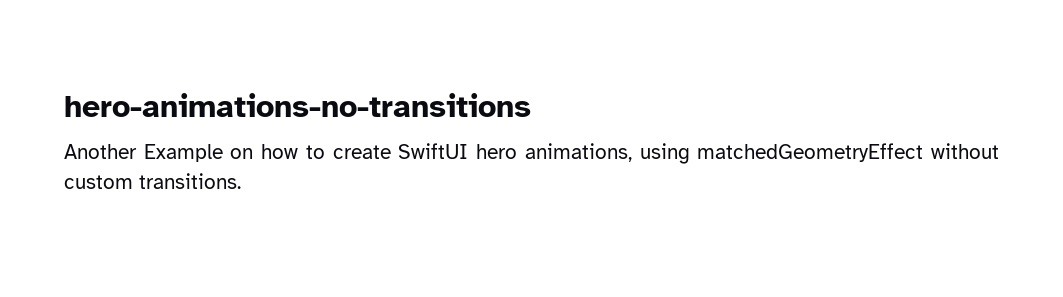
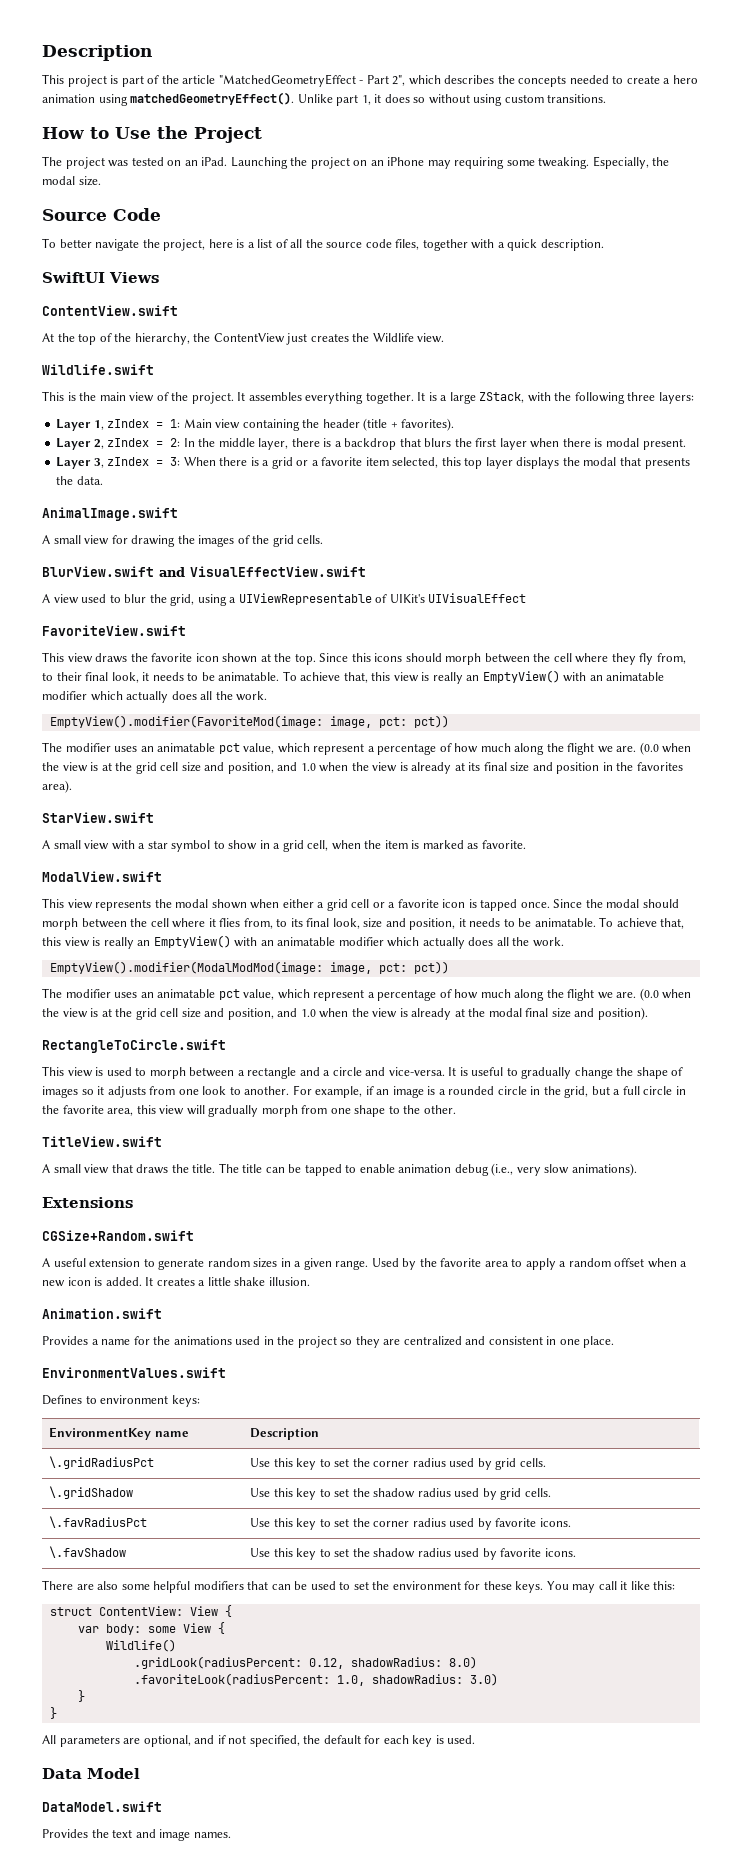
[64,93,531,117] [64,143,1000,164] [64,173,241,189] hero-animations-no-transitions // Another Example on how to create SwiftUI hero animations, using matchedGeometryEffect without custom transitions. -> [42,45,152,61] [42,74,698,87] [42,92,607,106] [42,126,262,143] [42,156,670,169] [42,176,101,186] [42,208,161,221] [42,238,604,251] [42,272,159,283] [42,305,178,316] [42,333,445,345] [42,364,154,375] [42,391,694,404] [56,418,455,431] [56,438,686,450] [56,457,690,469] [56,476,103,485] [42,507,178,521] [42,535,324,547] [42,566,366,577] [42,593,527,606] [42,625,186,636] [42,652,686,665] [42,670,665,684] [42,691,268,703] [49,715,449,728] [42,742,692,755] [42,762,683,774] [42,780,72,793] [42,812,154,823] [42,840,526,852] [42,871,162,882] [42,898,679,911] [42,917,685,930] [42,935,564,949] [49,961,449,974] [42,988,692,1001] [42,1007,648,1020] [42,1039,226,1053] [42,1066,684,1079] [42,1085,686,1098] [42,1105,456,1117] [42,1136,162,1147] [42,1163,637,1176] [42,1197,133,1208] [42,1230,194,1241] [42,1258,688,1270] [42,1277,310,1287] [42,1308,162,1319] [42,1336,615,1348] [42,1367,226,1378] [42,1395,200,1407] [49,1427,189,1440] [250,1428,320,1440] [49,1456,155,1469] [250,1458,546,1470] [49,1486,134,1499] [250,1488,551,1500] [49,1516,148,1528] [250,1518,571,1530] [49,1546,127,1558] [250,1548,576,1560] [42,1580,676,1593] [49,1605,232,1617] [77,1622,225,1635] [105,1639,176,1652] [133,1656,477,1669] [133,1673,498,1686] [77,1690,85,1702] [49,1707,57,1719] [42,1735,476,1747] [42,1768,140,1779] [42,1801,162,1812] [42,1829,231,1841] Description // This project is part of the article "MatchedGeometryEffect - Part 2", which describes the concepts needed to create a hero animation using matchedGeometryEffect(). Unlike part 1, it does so without using custom transitions. // How to Use the Project // The project was tested on an iPad. Launching the project on an iPhone may requiring some tweaking. Especially, the modal size. // Source Code // To better navigate the project, here is a list of all the source code files, together with a quick description. // SwiftUI Views // ContentView.swift // At the top of the hierarchy, the ContentView just creates the Wildlife view. // Wildlife.swift // This is the main view of the project. It assembles everything together. It is a large ZStack, with the following three layers: // Layer 1, zIndex = 1: Main view containing the header (title + favorites). // Layer 2, zIndex = 2: In the middle layer, there is a backdrop that blurs the first layer when there is modal present. // Layer 3, zIndex = 3: When there is a grid or a favorite item selected, this top layer displays the modal that presents the data. // AnimalImage.swift // A small view for drawing the images of the grid cells. // BlurView.swift and VisualEffectView.swift // A view used to blur the grid, using a UIViewRepresentable of UIKit's UIVisualEffect // FavoriteView.swift // This view draws the favorite icon shown at the top. Since this icons should morph between the cell where they fly from, to their final look, it needs to be animatable. To achieve that, this view is really an EmptyView() with an animatable modifier which actually does all the work. // EmptyView().modifier(FavoriteMod(image: image, pct: pct)) // The modifier uses an animatable pct value, which represent a percentage of how much along the flight we are. (0.0 when the view is at the grid cell size and position, and 1.0 when the view is already at its final size and position in the favorites area). // StarView.swift // A small view with a star symbol to show in a grid cell, when the item is marked as favorite. // ModalView.swift // This view represents the modal shown when either a grid cell or a favorite icon is tapped once. Since the modal should morph between the cell where it flies from, to its final look, size and position, it needs to be animatable. To achieve that, this view is really an EmptyView() with an animatable modifier which actually does all the work. // EmptyView().modifier(ModalModMod(image: image, pct: pct)) // The modifier uses an animatable pct value, which represent a percentage of how much along the flight we are. (0.0 when the view is at the grid cell size and position, and 1.0 when the view is already at the modal final size and position). // RectangleToCircle.swift // This view is used to morph between a rectangle and a circle and vice-versa. It is useful to gradually change the shape of images so it adjusts from one look to another. For example, if an image is a rounded circle in the grid, but a full circle in the favorite area, this view will gradually morph from one shape to the other. // TitleView.swift // A small view that draws the title. The title can be tapped to enable animation debug (i.e., very slow animations). // Extensions // CGSize+Random.swift // A useful extension to generate random sizes in a given range. Used by the favorite area to apply a random offset when a new icon is added. It creates a little shake illusion. // Animation.swift // Provides a name for the animations used in the project so they are centralized and consistent in one place. // EnvironmentValues.swift // Defines to environment keys: // EnvironmentKey name | Description // \.gridRadiusPct | Use this key to set the corner radius used by grid cells. // \.gridShadow | Use this key to set the shadow radius used by grid cells. // \.favRadiusPct | Use this key to set the corner radius used by favorite icons. // \.favShadow | Use this key to set the shadow radius used by favorite icons. // There are also some helpful modifiers that can be used to set the environment for these keys. You may call it like this: // struct ContentView: View { // var body: some View { // Wildlife() // .gridLook(radiusPercent: 0.12, shadowRadius: 8.0) // .favoriteLook(radiusPercent: 1.0, shadowRadius: 3.0) // } // } // All parameters are optional, and if not specified, the default for each key is used. // Data Model // DataModel.swift // Provides the text and image names.

